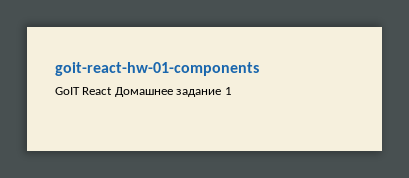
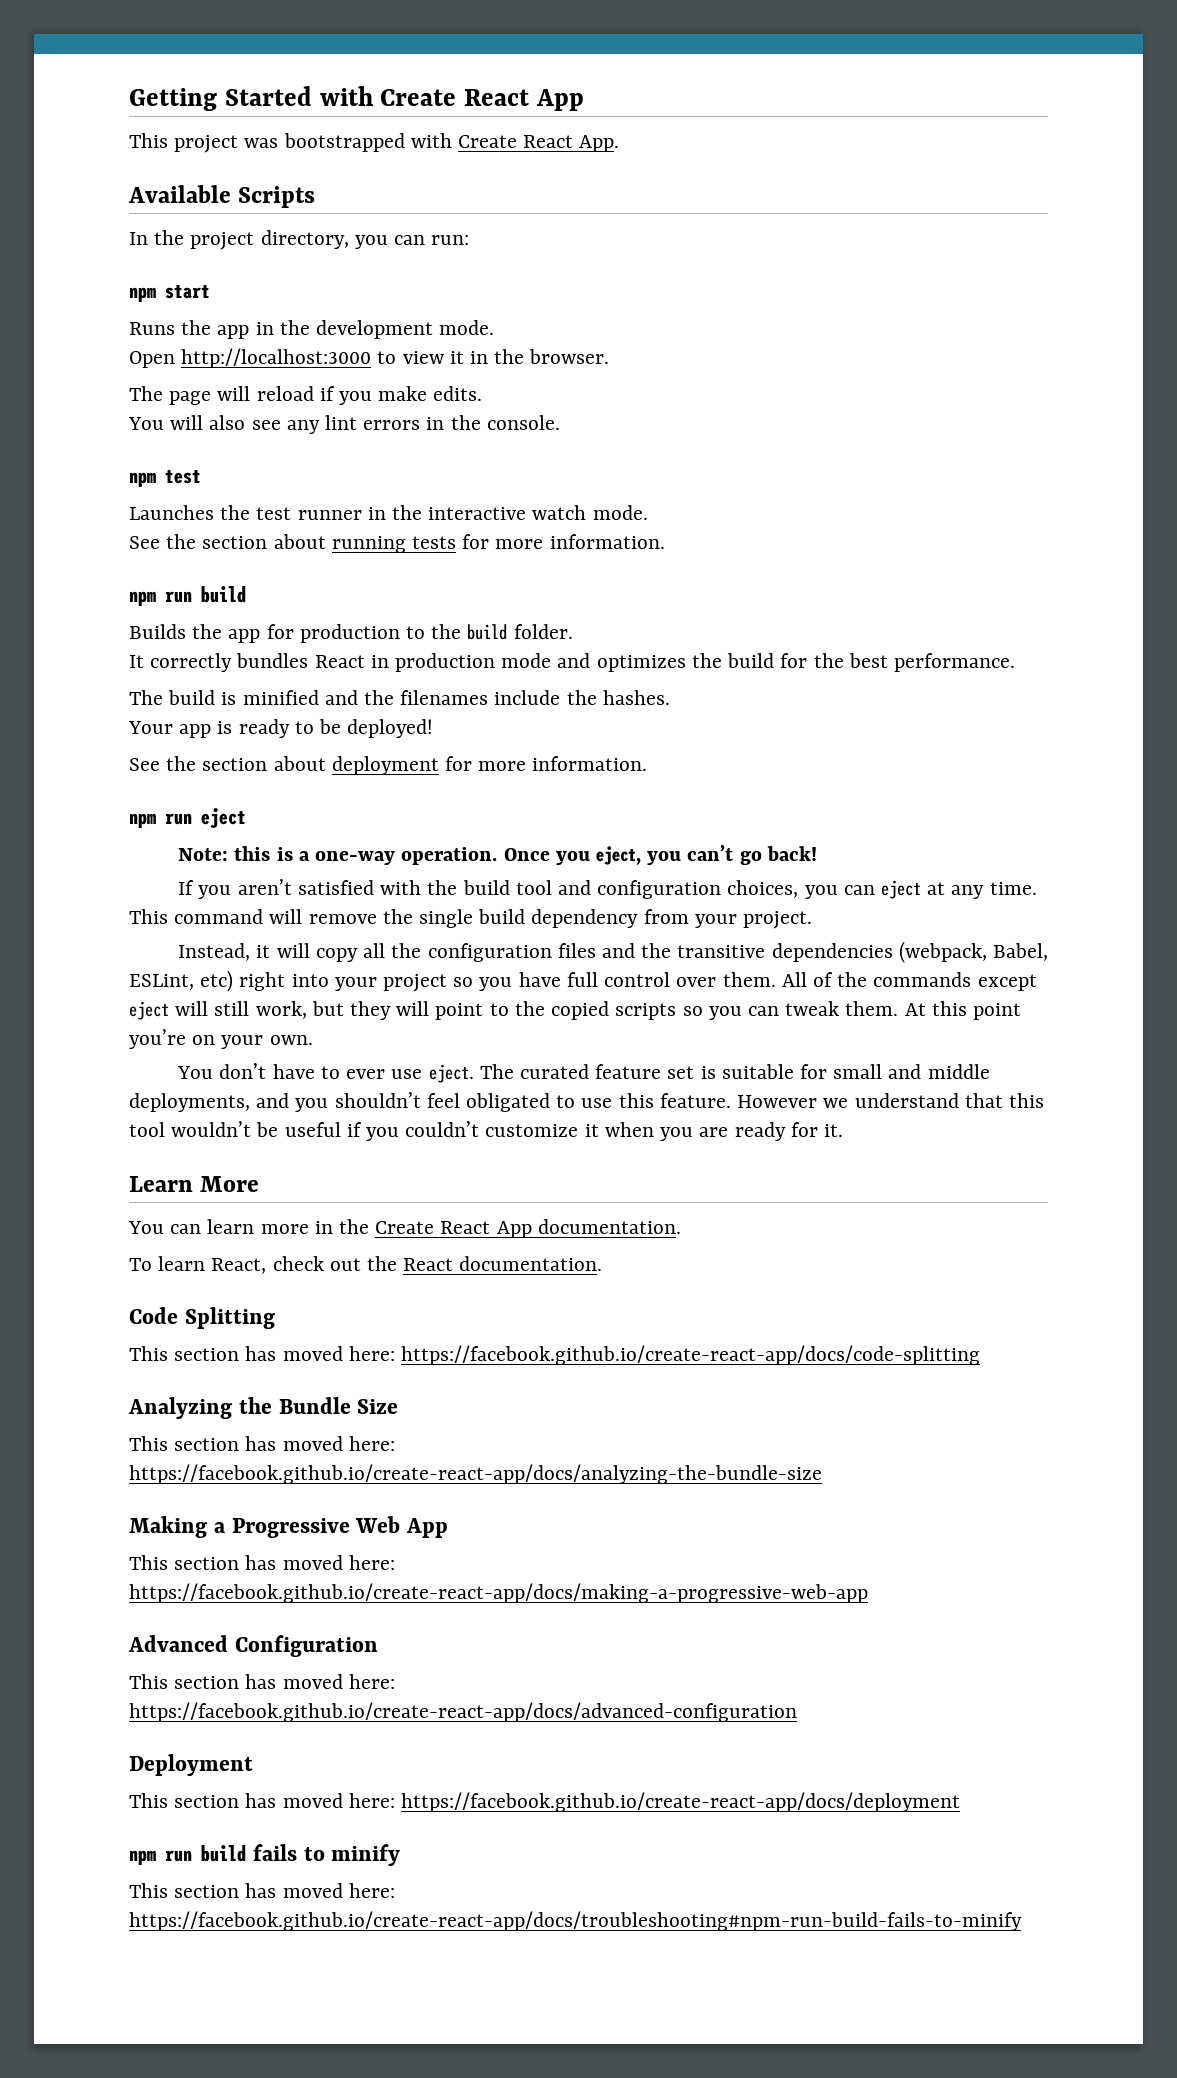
[55,62,259,76] [55,87,232,97] goit-react-hw-01-components // GoIT React Домашнее задание 1 -> [129,86,585,111] [129,133,620,153] [128,185,316,208] [129,230,470,250] [129,285,210,302] [129,320,495,339] [129,348,610,368] [129,386,483,405] [128,415,560,434] [129,470,201,487] [129,505,648,520] [129,534,665,553] [129,586,246,606] [129,624,573,643] [129,653,1015,672] [129,690,670,705] [128,719,434,738] [129,756,648,775] [129,808,246,828] [178,845,817,865] [178,879,1037,899] [129,909,813,929] [178,941,1048,963] [129,970,1037,992] [129,1001,1021,1020] [129,1029,313,1049] [177,1063,990,1083] [129,1092,1044,1112] [129,1121,843,1141] [129,1176,260,1192] [128,1219,681,1238] [129,1256,603,1274] [129,1307,275,1329] [129,1345,981,1365] [128,1397,399,1419] [129,1436,395,1451] [129,1464,822,1484] [129,1516,448,1538] [129,1555,395,1570] [129,1583,868,1603] [128,1635,378,1657] [129,1674,395,1689] [129,1702,797,1722] [129,1754,253,1776] [129,1792,961,1812] [129,1844,401,1866] [129,1883,395,1898] [129,1911,1022,1931] Getting Started with Create React App // This project was bootstrapped with Create React App. // Available Scripts // In the project directory, you can run: // npm start // Runs the app in the development mode. // Open http://localhost:3000 to view it in the browser. // The page will reload if you make edits. // You will also see any lint errors in the console. // npm test // Launches the test runner in the interactive watch mode. // See the section about running tests for more information. // npm run build // Builds the app for production to the build folder. // It correctly bundles React in production mode and optimizes the build for the best performance. // The build is minified and the filenames include the hashes. // Your app is ready to be deployed! // See the section about deployment for more information. // npm run eject // Note: this is a one-way operation. Once you eject, you can’t go back! // If you aren’t satisfied with the build tool and configuration choices, you can eject at any time. This command will remove the single build dependency from your project. // Instead, it will copy all the configuration files and the transitive dependencies (webpack, Babel, ESLint, etc) right into your project so you have full control over them. All of the commands except eject will still work, but they will point to the copied scripts so you can tweak them. At this point you’re on your own. // You don’t have to ever use eject. The curated feature set is suitable for small and middle deployments, and you shouldn’t feel obligated to use this feature. However we understand that this tool wouldn’t be useful if you couldn’t customize it when you are ready for it. // Learn More // You can learn more in the Create React App documentation. // To learn React, check out the React documentation. // Code Splitting // This section has moved here: https://facebook.github.io/create-react-app/docs/code-splitting // Analyzing the Bundle Size // This section has moved here: https://facebook.github.io/create-react-app/docs/analyzing-the-bundle-size // Making a Progressive Web App // This section has moved here: https://facebook.github.io/create-react-app/docs/making-a-progressive-web-app // Advanced Configuration // This section has moved here: https://facebook.github.io/create-react-app/docs/advanced-configuration // Deployment // This section has moved here: https://facebook.github.io/create-react-app/docs/deployment // npm run build fails to minify // This section has moved here: https://facebook.github.io/create-react-app/docs/troubleshooting#npm-run-build-fails-to-minify

